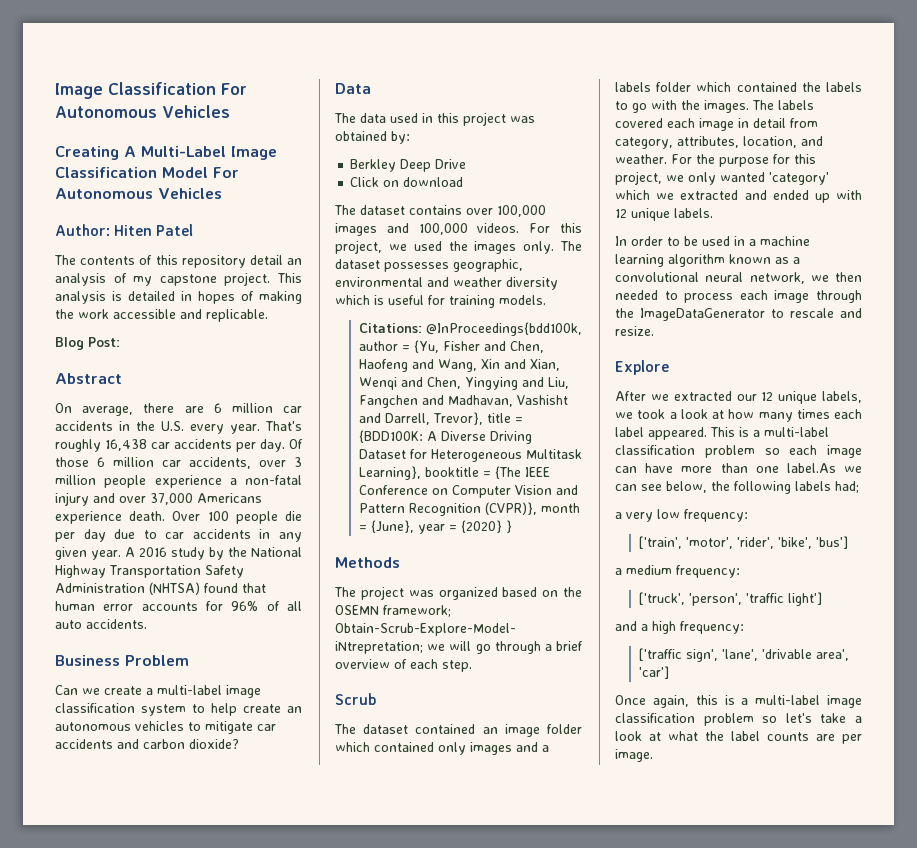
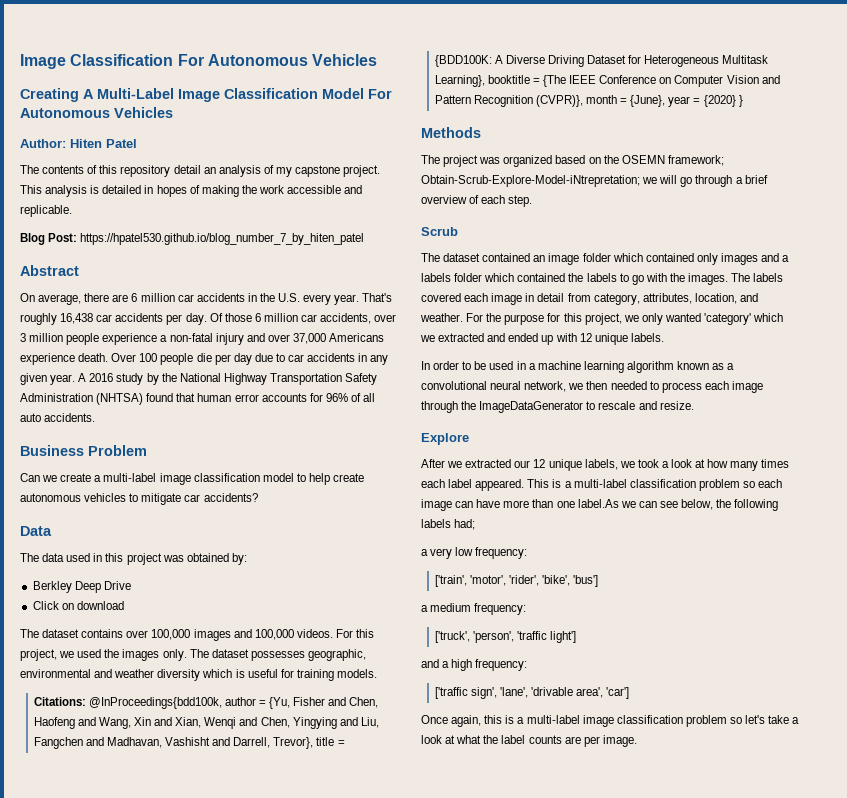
(120, 342) none -> [80,233,365,245] https://hpatel530.github.io/blog_number_7_by_hiten_patel
[141,704,186,716] system -> [262,473,294,482] model
[287,706,302,713] an -> (365, 477) none
[55,739,239,749] accidents and carbon dioxide? -> [203,493,258,502] accidents?

